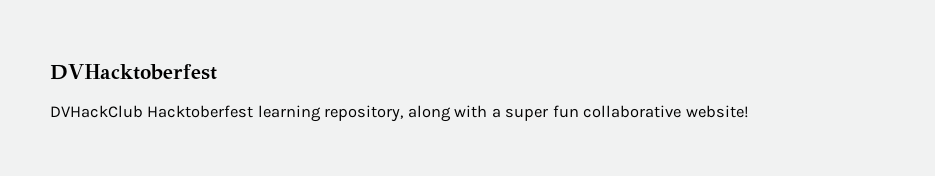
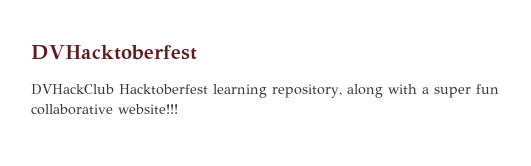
[685,105,749,118] website! -> [118,104,178,114] website!!!

